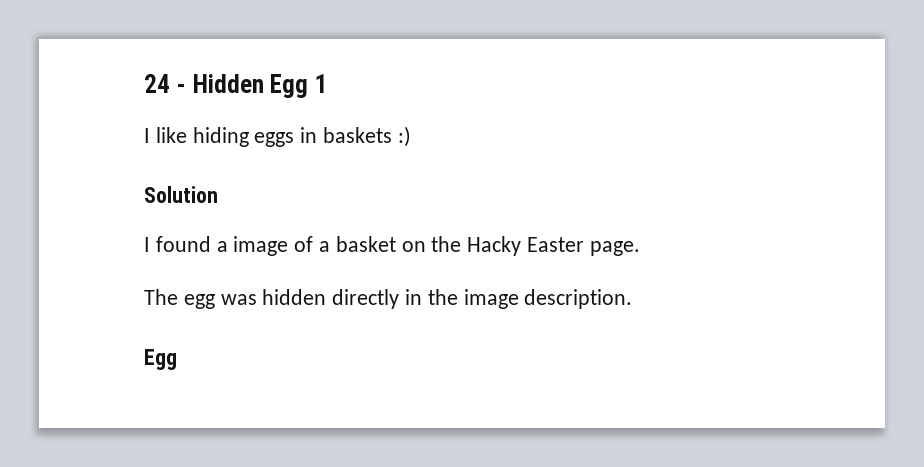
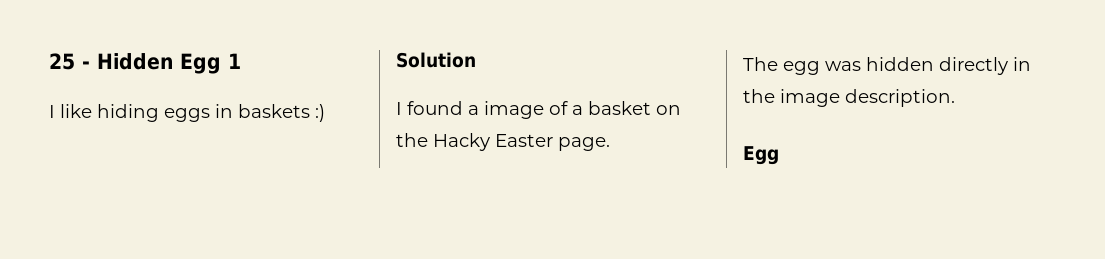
[144,74,170,93] 24 -> [49,53,75,70] 25

